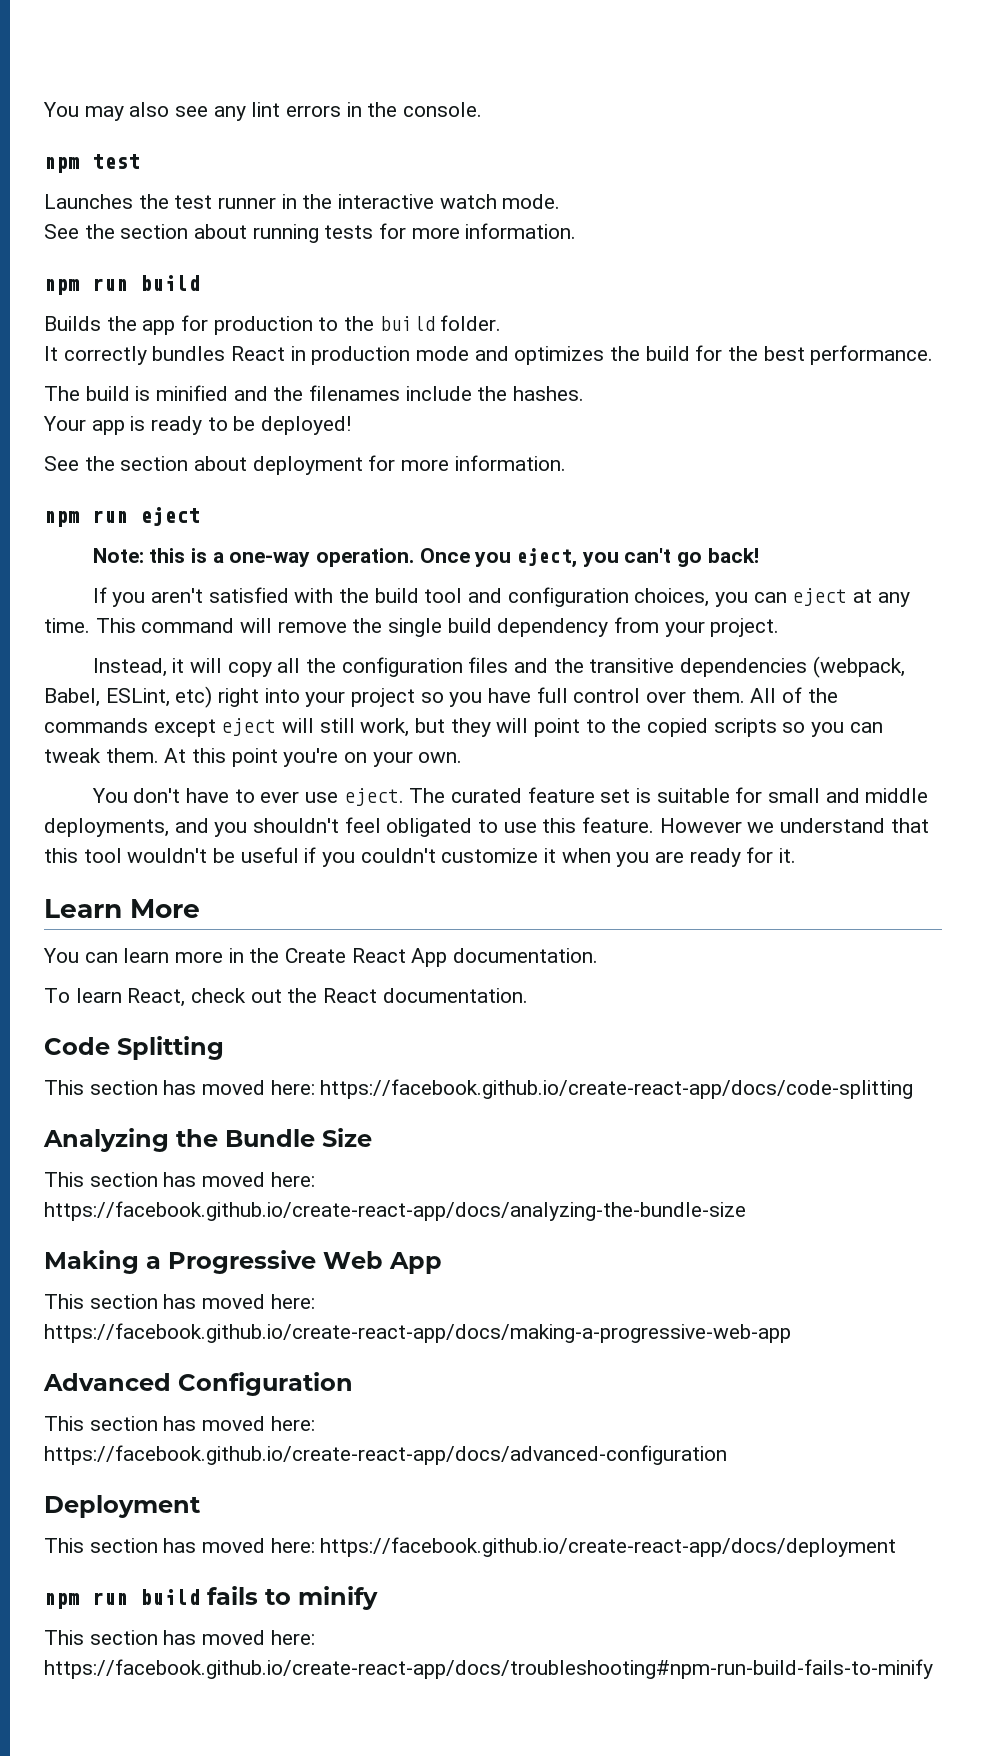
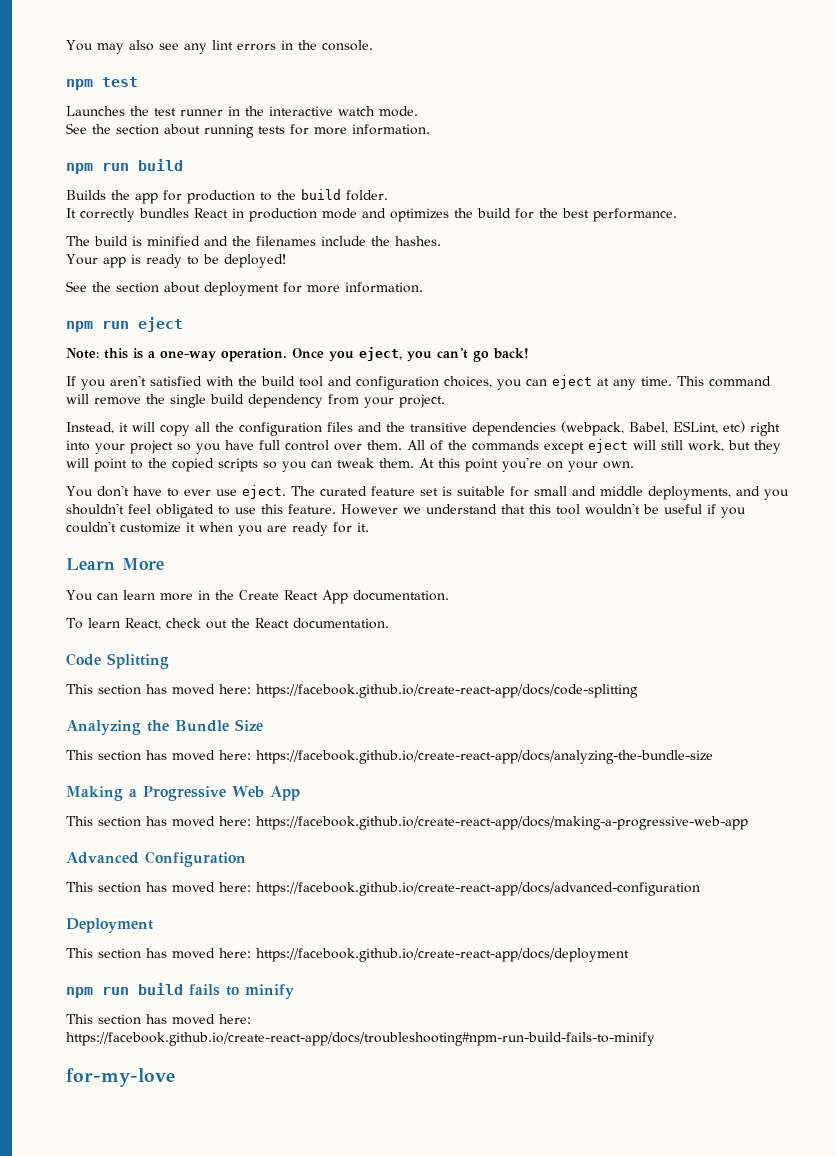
(933, 1669) none -> [66,1068,175,1087] // for-my-love

